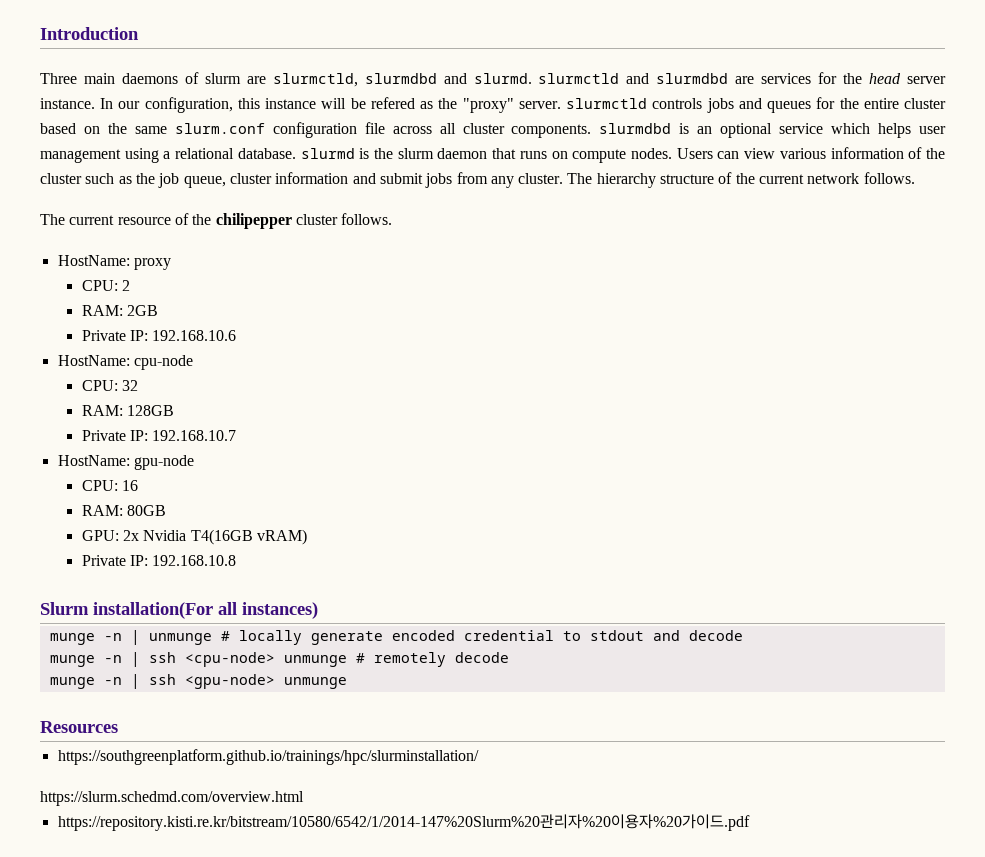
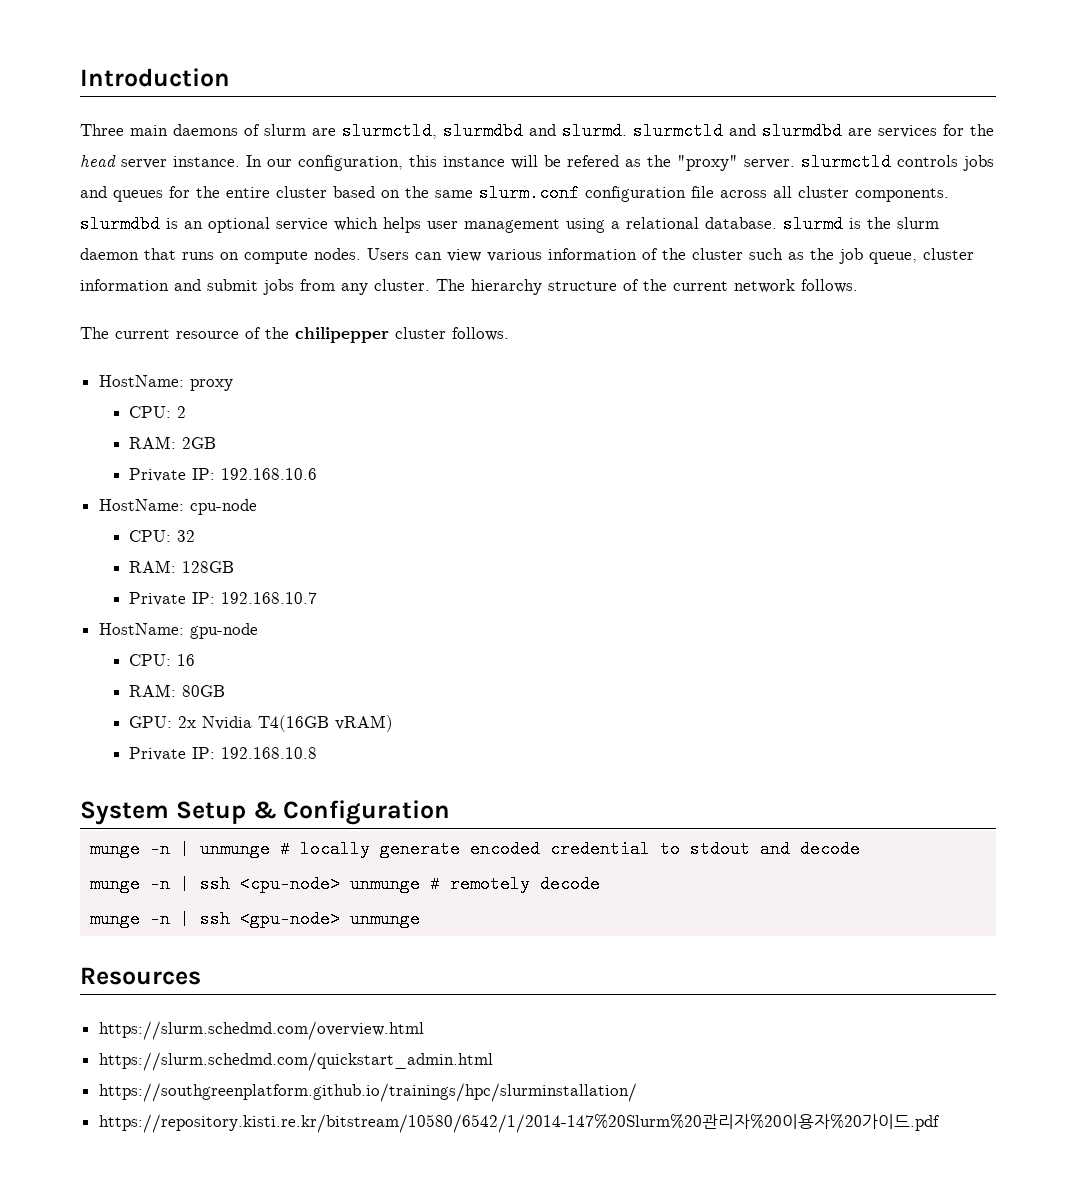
[40,602,318,619] Slurm installation(For all instances) -> [80,800,451,825] System Setup & Configuration
(118, 727) none -> [98,1021,424,1040] [98,1052,493,1071] // https://slurm.schedmd.com/overview.html // https://slurm.schedmd.com/quickstart_admin.html
[40,791,304,806] // https://slurm.schedmd.com/overview.html -> (637, 1092) none

